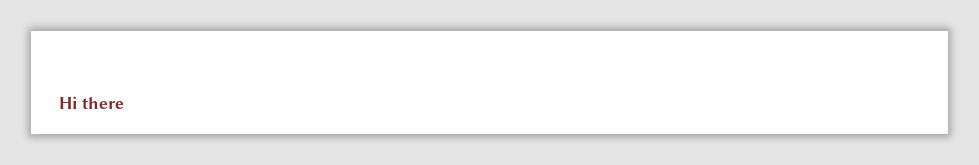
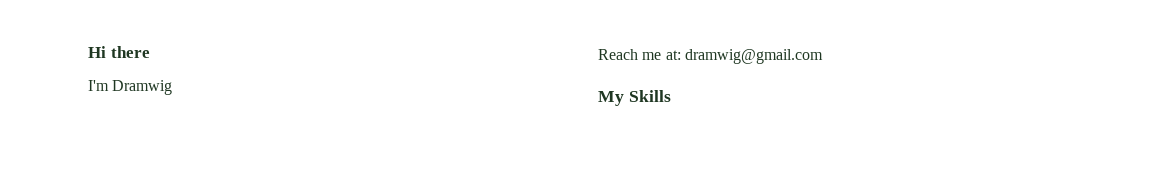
(124, 103) none -> [88,80,173,95] [598,49,823,64] [598,90,671,106] // I'm Dramwig // Reach me at: dramwig@gmail.com // My Skills

